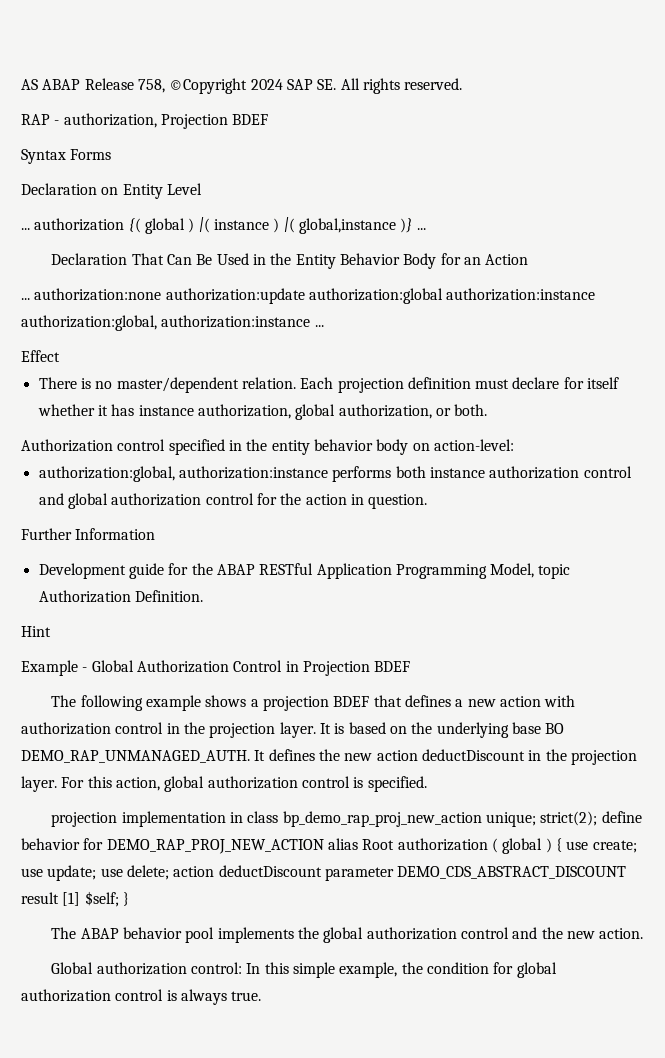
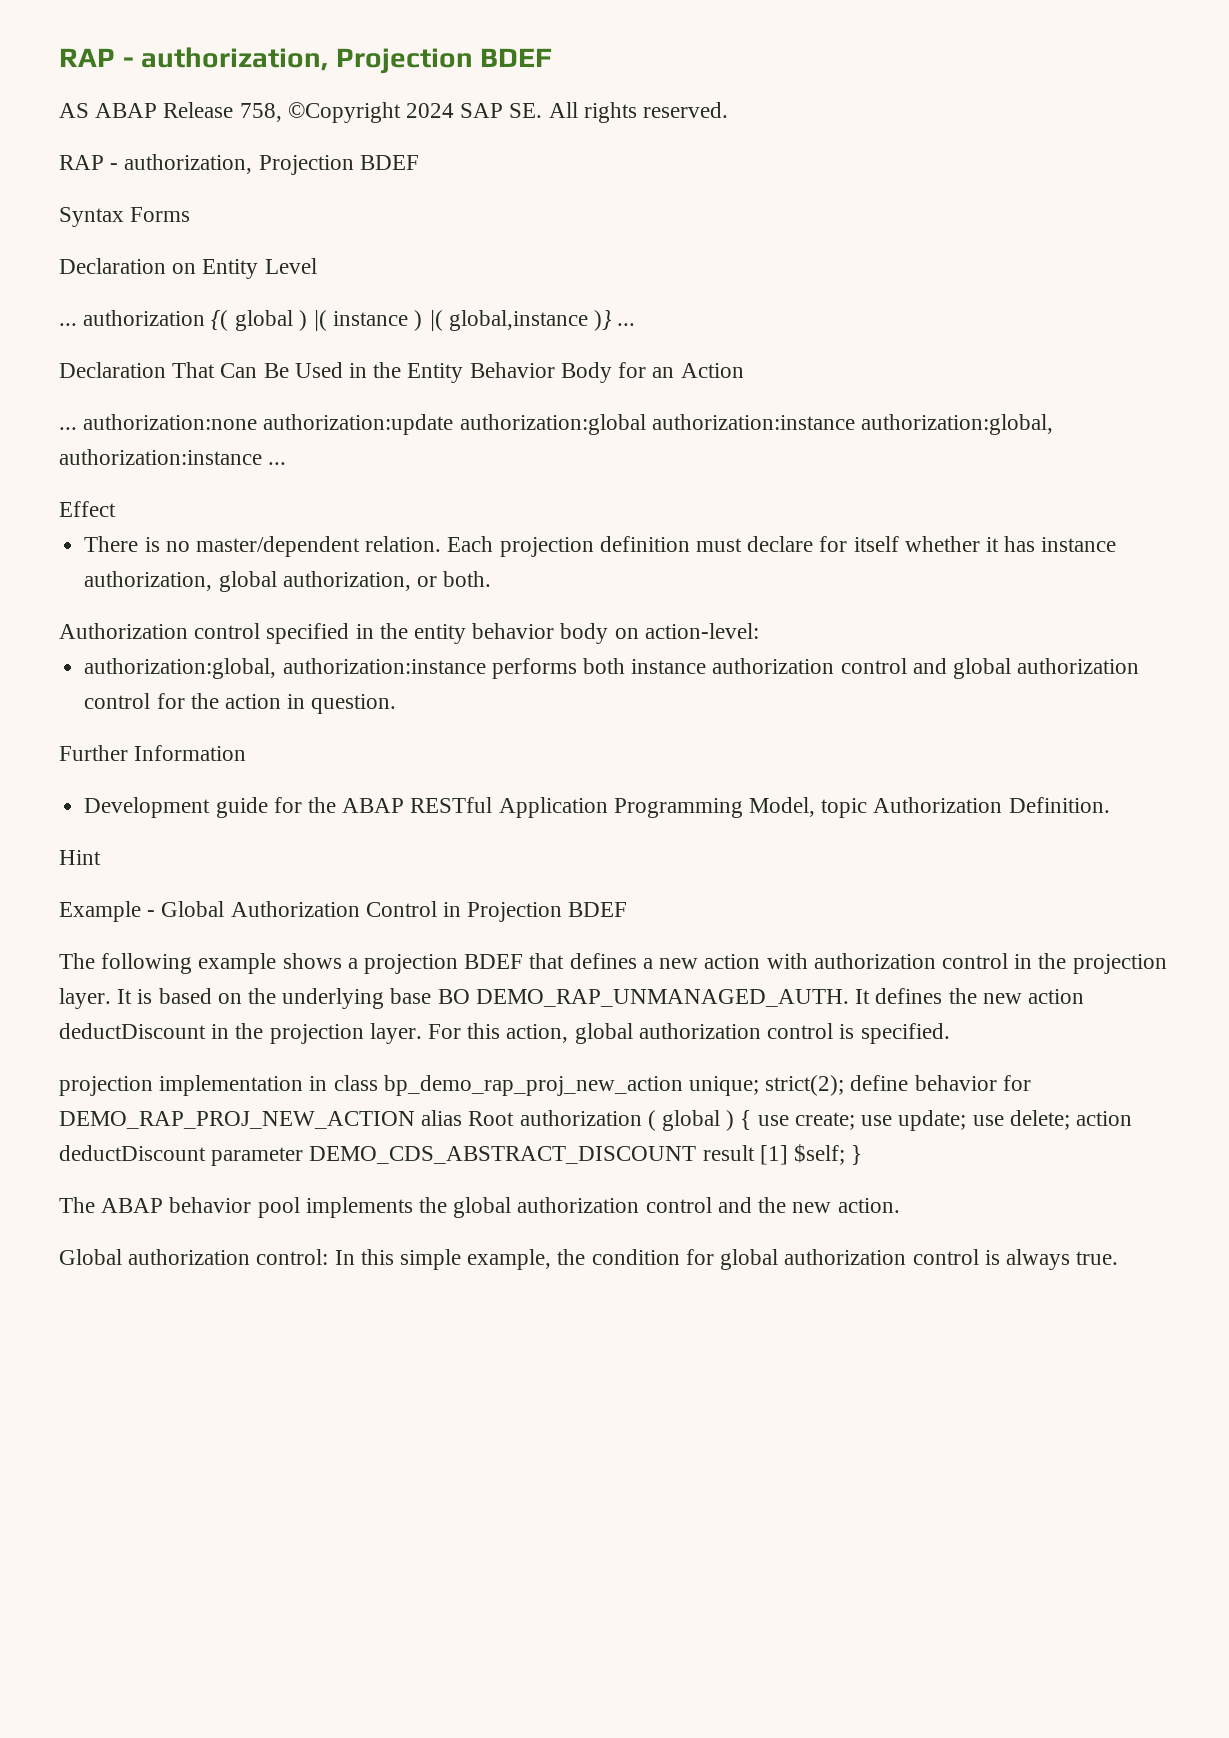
(21, 84) none -> [59,47,553,74] RAP - authorization, Projection BDEF //

